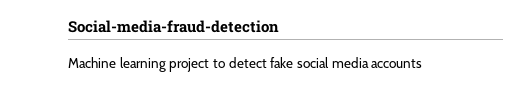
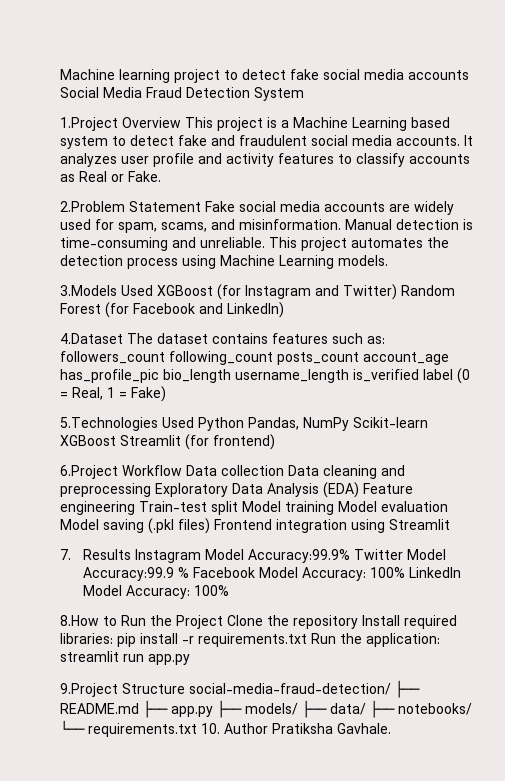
[68,20,279,33] Social-media-fraud-detection // -> (60, 74) none
(423, 63) none -> [60,87,304,101] [60,117,450,131] [60,135,473,149] [60,153,470,167] [60,171,161,182] [60,201,454,215] [60,219,473,233] [60,237,449,251] [60,255,388,269] [60,284,455,300] [60,302,284,318] [60,333,385,344] [60,351,449,365] [60,368,470,384] [60,386,166,402] [60,417,428,431] [60,434,275,450] [60,465,405,479] [60,482,413,498] [60,501,448,515] [60,518,450,534] [60,549,447,563] [83,567,462,581] [83,585,230,599] [60,615,457,629] [60,633,440,647] [60,651,190,665] [60,680,420,698] [60,700,472,718] [60,720,391,737] Social Media Fraud Detection System // 1.Project Overview This project is a Machine Learning based system to detect fake and fraudulent social media accounts. It analyzes user profile and activity features to classify accounts as Real or Fake. // 2.Problem Statement Fake social media accounts are widely used for spam, scams, and misinformation. Manual detection is time-consuming and unreliable. This project automates the detection process using Machine Learning models. // 3.Models Used XGBoost (for Instagram and Twitter) Random Forest (for Facebook and LinkedIn) // 4.Dataset The dataset contains features such as: followers_count following_count posts_count account_age has_profile_pic bio_length username_length is_verified label (0 = Real, 1 = Fake) // 5.Technologies Used Python Pandas, NumPy Scikit-learn XGBoost Streamlit (for frontend) // 6.Project Workflow Data collection Data cleaning and preprocessing Exploratory Data Analysis (EDA) Feature engineering Train-test split Model training Model evaluation Model saving (.pkl files) Frontend integration using Streamlit // 7. Results Instagram Model Accuracy:99.9% Twitter Model Accuracy:99.9 % Facebook Model Accuracy: 100% LinkedIn Model Accuracy: 100% // 8.How to Run the Project Clone the repository Install required libraries: pip install -r requirements.txt Run the application: streamlit run app.py // 9.Project Structure social-media-fraud-detection/ ├── README.md ├── app.py ├── models/ ├── data/ ├── notebooks/ └── requirements.txt 10. Author Pratiksha Gavhale.

